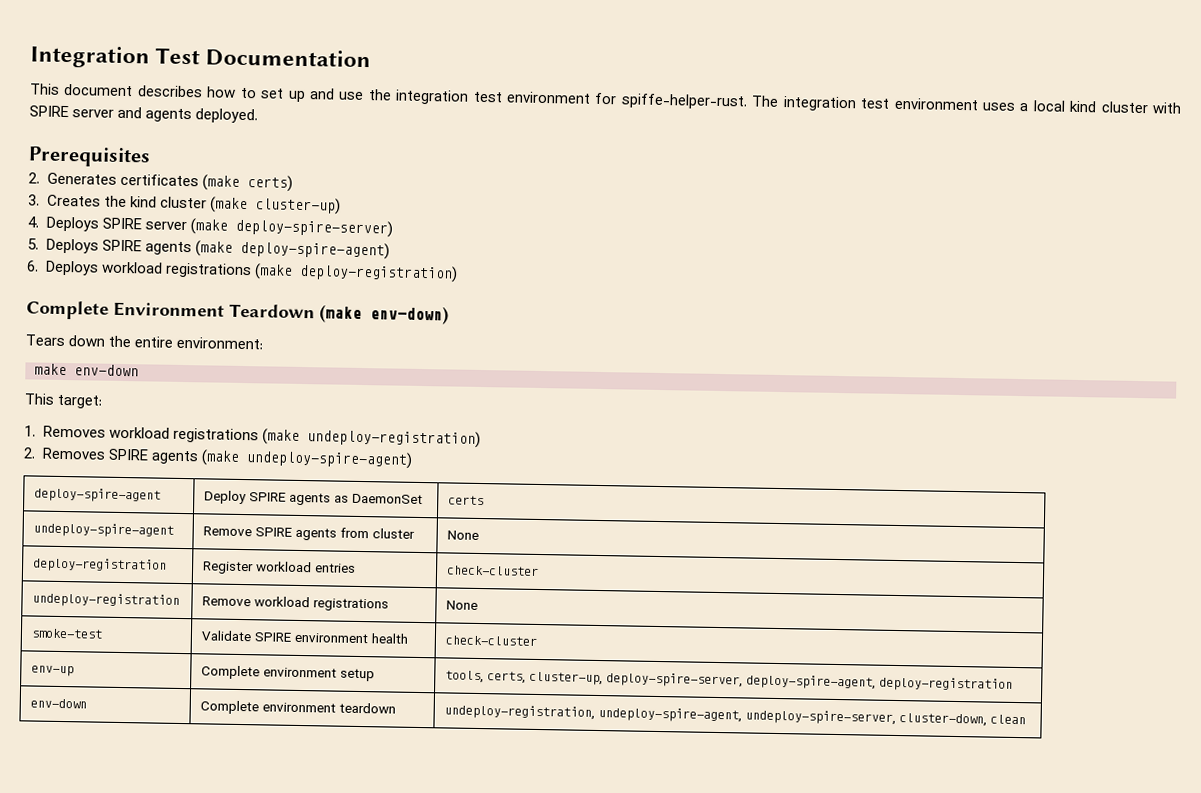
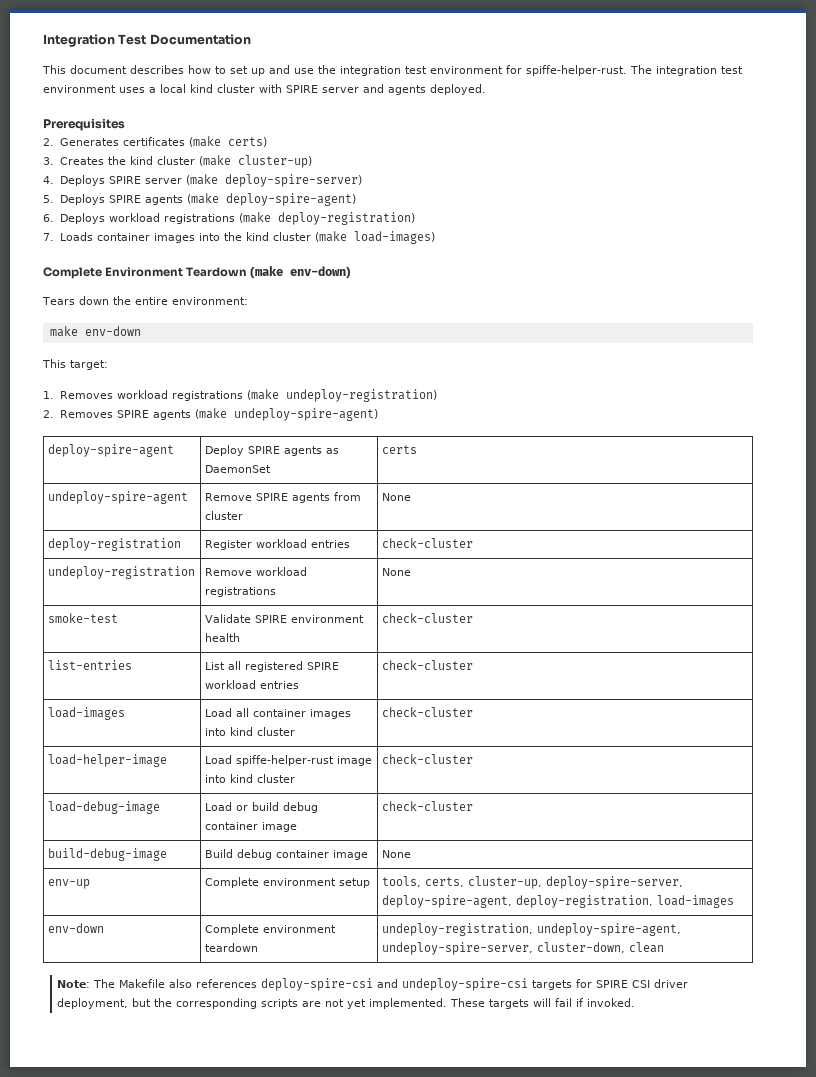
(458, 273) none -> [43,231,435,244] // 7. Loads container images into the kind cluster (make load-images)
(538, 640) none -> [47,660,132,670] [204,661,339,672] [204,680,299,689] [381,660,473,670] [47,707,125,720] [204,708,351,719] [204,727,295,736] [381,707,473,717] [47,754,167,767] [204,755,372,766] [204,774,295,783] [381,754,473,764] [47,801,160,814] [204,802,318,813] [204,822,297,832] [381,801,473,811] [47,848,167,861] [204,849,368,860] [381,850,411,858] // list-entries | List all registered SPIRE workload entries | check-cluster // load-images | Load all container images into kind cluster | check-cluster // load-helper-image | Load spiffe-helper-rust image into kind cluster | check-cluster // load-debug-image | Load or build debug container image | check-cluster // build-debug-image | Build debug container image | None
[879,676,1014,692] deploy-registration -> [515,895,734,908] deploy-registration, load-images
(1027, 719) none -> [57,978,689,991] [57,998,636,1009] // Note: The Makefile also references deploy-spire-csi and undeploy-spire-csi targets for SPIRE CSI driver deployment, but the corresponding scripts are not yet implemented. These targets will fail if invoked.

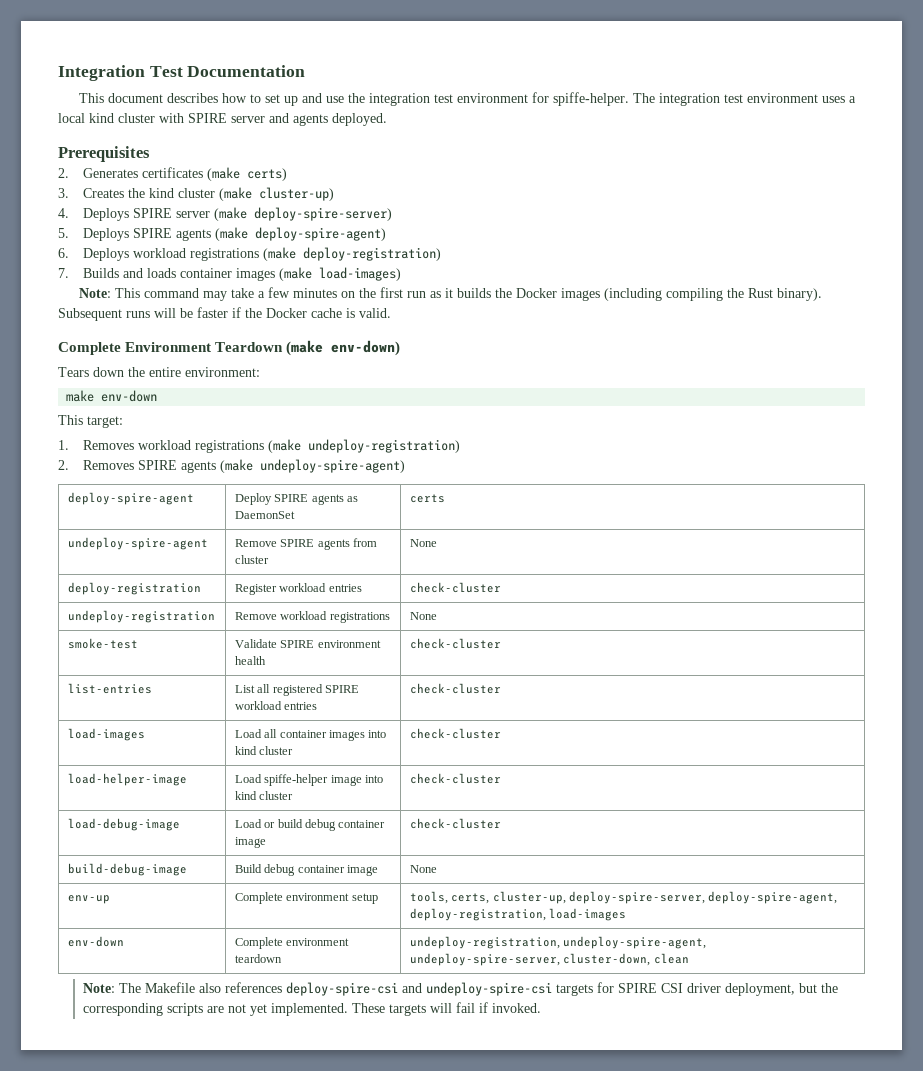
[526,65,627,76] spiffe-helper-rust. -> [553,92,630,106] spiffe-helper.
[59,231,435,244] Loads container images into the kind cluster (make load-images) -> [83,267,402,281] [79,287,823,301] [58,307,391,321] Builds and loads container images (make load-images) // Note: This command may take a few minutes on the first run as it builds the Docker images (including compiling the Rust binary). Subsequent runs will be faster if the Docker cache is valid.
[235,755,334,766] spiffe-helper-rust -> [264,774,329,786] spiffe-helper

